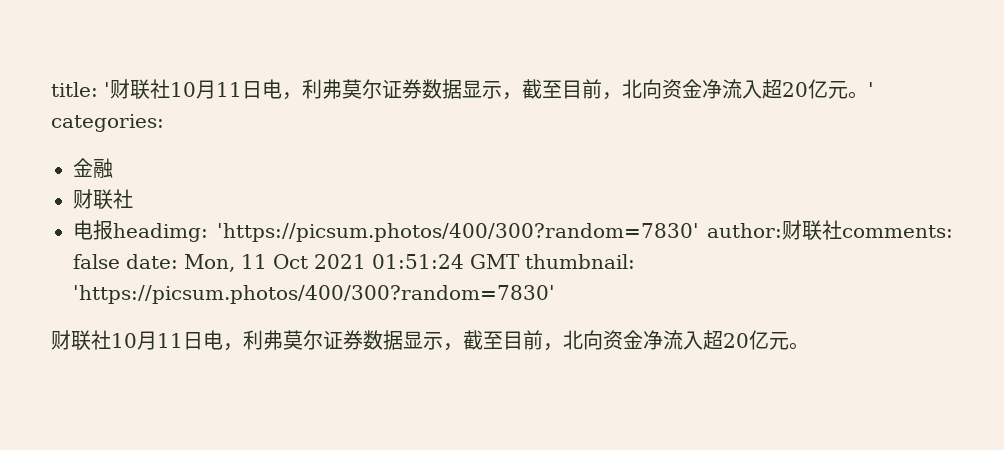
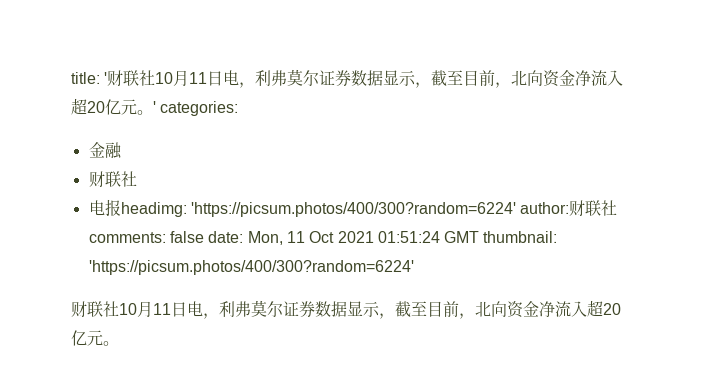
[216,223,699,242] 'https://picsum.photos/400/300?random=7830' -> [190,202,516,217] 'https://picsum.photos/400/300?random=6224'
[73,285,555,304] 'https://picsum.photos/400/300?random=7830' -> [88,260,414,275] 'https://picsum.photos/400/300?random=6224'

